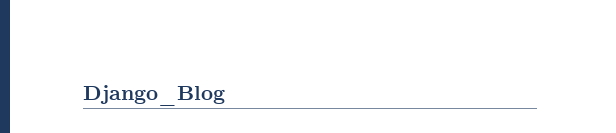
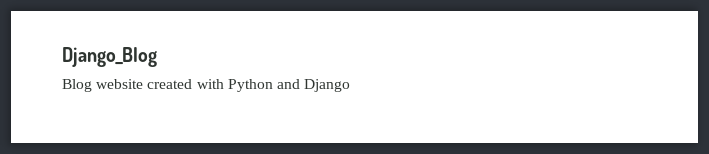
(225, 95) none -> [62,79,351,92] // Blog website created with Python and Django

